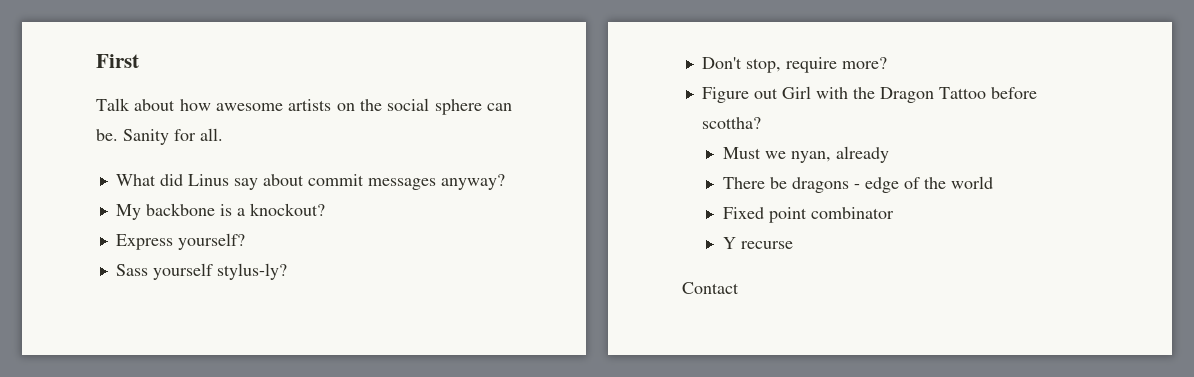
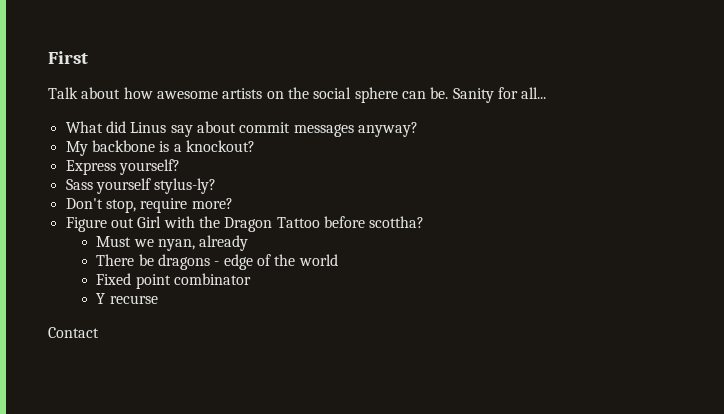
[200,128,223,141] all. -> [521,87,547,99] all...

